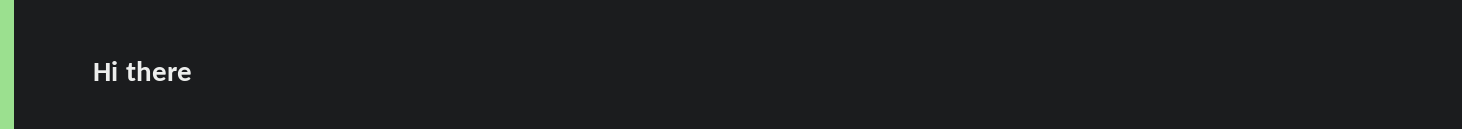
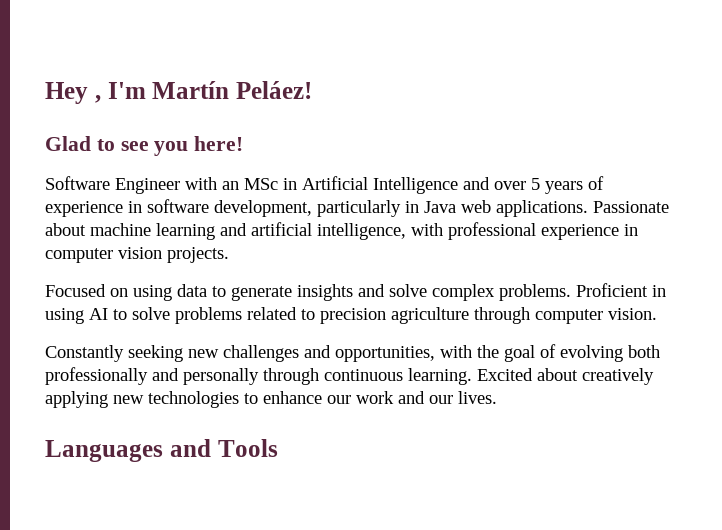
[93,61,192,81] Hi there -> [45,81,312,104] [45,136,244,156] [45,176,604,194] [45,199,669,217] [45,222,638,240] [45,247,229,263] [45,283,666,301] [45,307,657,324] [45,344,660,362] [45,367,654,385] [45,391,497,408] [45,439,278,462] Hey , I'm Martín Peláez! // Glad to see you here! // Software Engineer with an MSc in Artificial Intelligence and over 5 years of experience in software development, particularly in Java web applications. Passionate about machine learning and artificial intelligence, with professional experience in computer vision projects. // Focused on using data to generate insights and solve complex problems. Proficient in using AI to solve problems related to precision agriculture through computer vision. // Constantly seeking new challenges and opportunities, with the goal of evolving both professionally and personally through continuous learning. Excited about creatively applying new technologies to enhance our work and our lives. // Languages and Tools

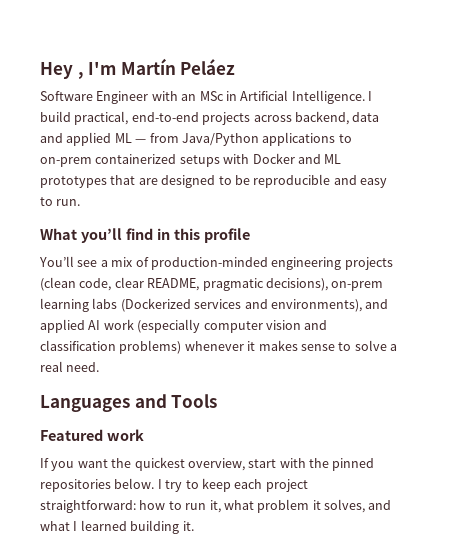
[236,81,312,99] [45,136,244,156] Peláez! // Glad to see you here! -> [180,59,236,75] Peláez
[373,176,604,194] [45,199,669,217] [45,222,638,240] [45,247,229,263] [45,283,666,301] [45,307,657,324] [45,344,660,362] [45,367,654,385] [45,391,497,408] [45,439,278,462] Intelligence and over 5 years of experience in software development, particularly in Java web applications. Passionate about machine learning and artificial intelligence, with professional experience in computer vision projects. // Focused on using data to generate insights and solve complex problems. Proficient in using AI to solve problems related to precision agriculture through computer vision. // Constantly seeking new challenges and opportunities, with the goal of evolving both professionally and personally through continuous learning. Excited about creatively applying new technologies to enhance our work and our lives. // Languages and Tools -> [291,90,372,104] [40,111,380,125] [40,132,352,146] [40,153,342,167] [40,174,387,188] [40,197,81,206] [40,228,250,243] [39,256,393,270] [40,277,384,291] [40,298,389,312] [40,319,328,333] [40,340,397,354] [40,361,100,372] [40,394,218,412] [40,429,144,441] [40,457,375,471] [40,478,308,492] [40,499,392,513] [40,520,194,534] Intelligence. I build practical, end-to-end projects across backend, data and applied ML — from Java/Python applications to on-prem containerized setups with Docker and ML prototypes that are designed to be reproducible and easy to run. // What you’ll find in this profile // You’ll see a mix of production-minded engineering projects (clean code, clear README, pragmatic decisions), on-prem learning labs (Dockerized services and environments), and applied AI work (especially computer vision and classification problems) whenever it makes sense to solve a real need. // Languages and Tools // Featured work // If you want the quickest overview, start with the pinned repositories below. I try to keep each project straightforward: how to run it, what problem it solves, and what I learned building it.

